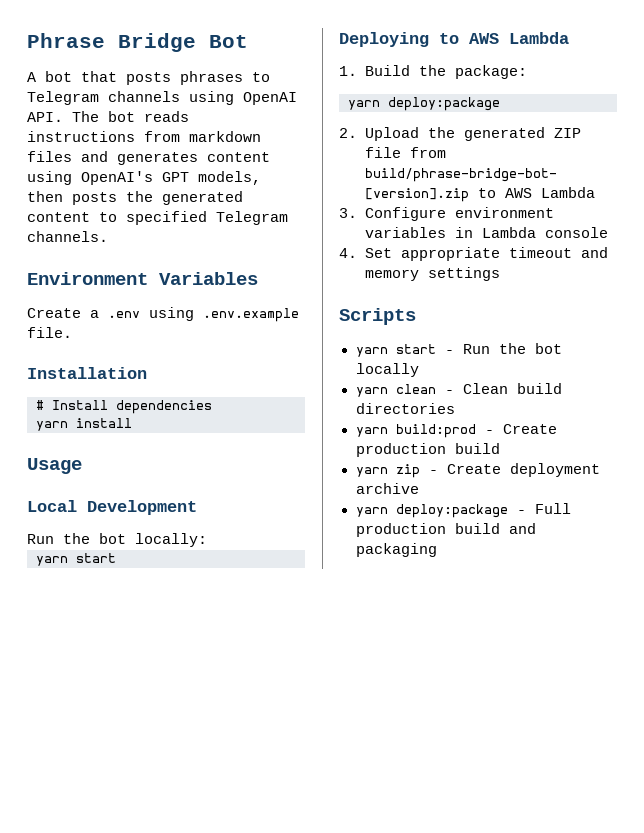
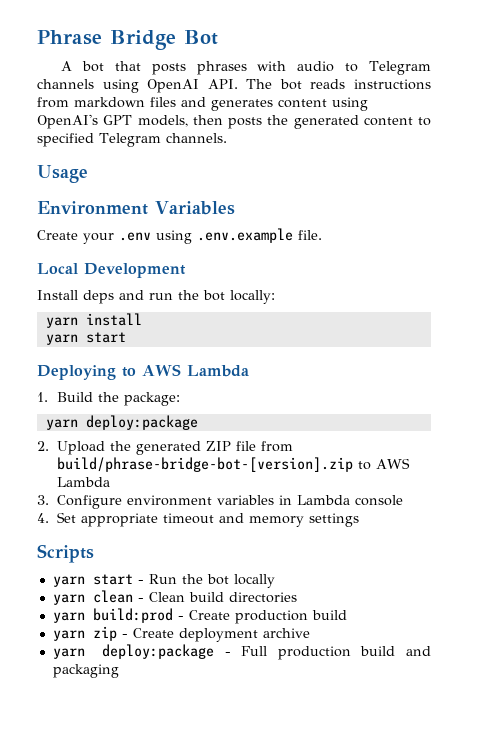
(243, 78) none -> [257,61,335,72] with audio
(108, 236) none -> [37,165,88,183] // Usage
[90,310,99,318] a -> [83,233,114,244] your
[27,367,147,379] [36,400,212,414] [36,418,132,431] [27,458,82,474] [27,500,197,515] [27,533,207,547] Installation // # Install dependencies // yarn install // Usage // Local Development // Run the bot locally: -> [37,263,186,278] [37,290,275,304] [45,313,142,328] Local Development // Install deps and run the bot locally: // yarn install

